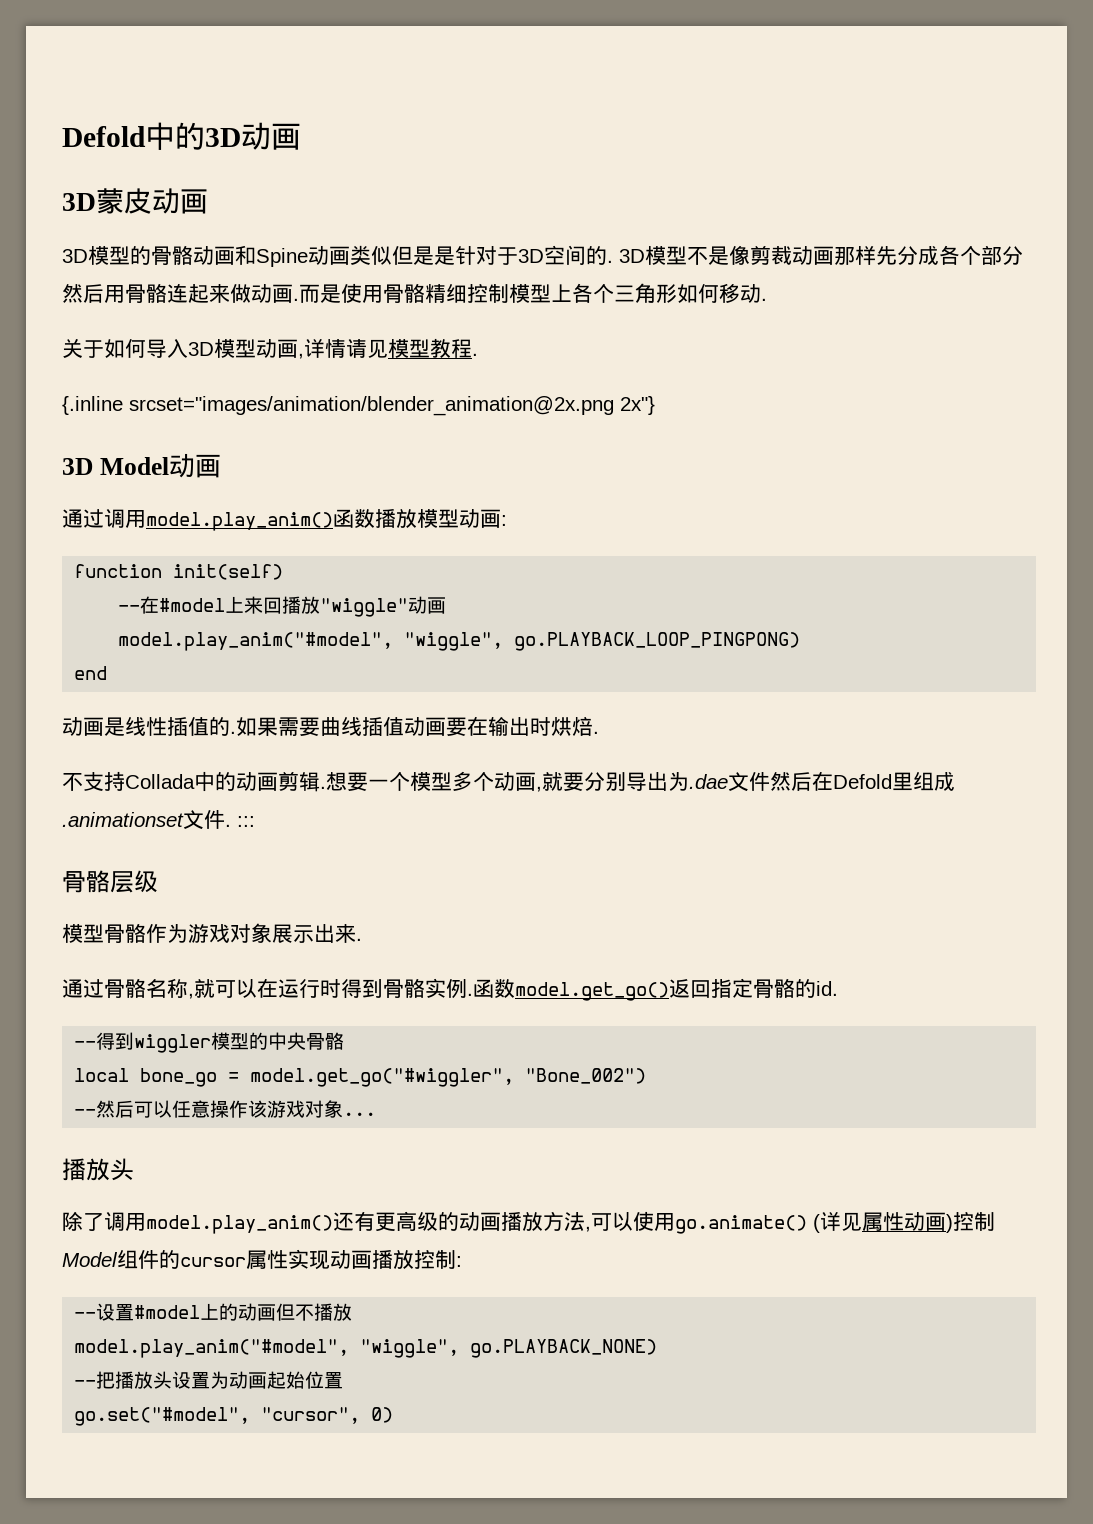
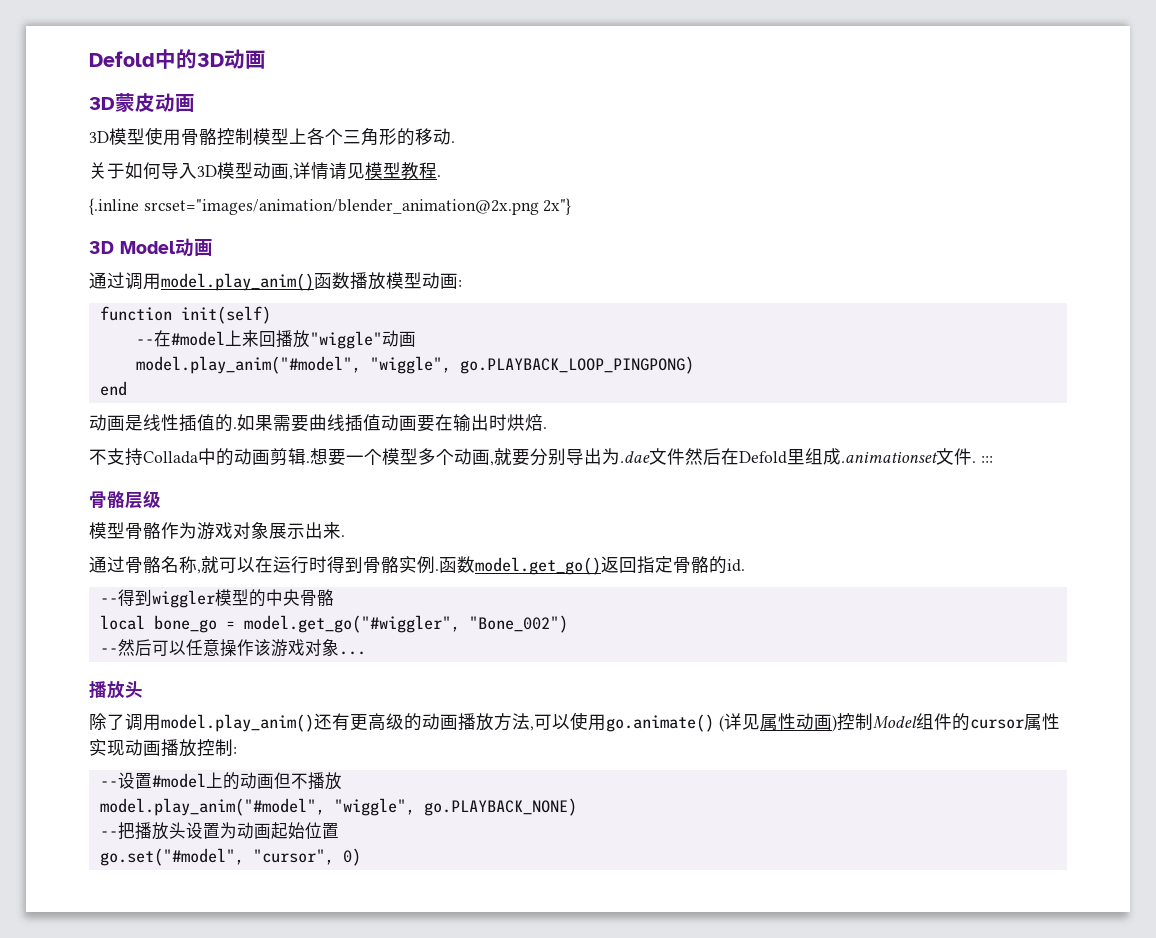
[130,245,1023,267] [62,283,341,304] 的骨骼动画和Spine动画类似但是是针对于3D空间的. 3D模型不是像剪裁动画那样先分成各个部分然后用骨骼连起来做动画.而是 -> (145, 136) none
[425,284,467,303] 精细 -> (217, 136) none
[677,284,719,303] 如何 -> [397,128,415,146] 的

